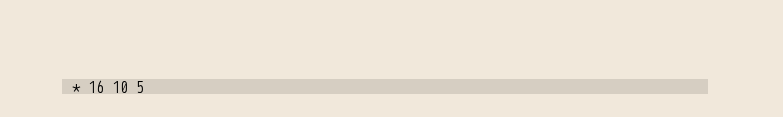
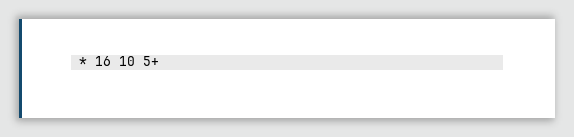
[136,81,145,93] 5 -> [142,56,159,66] 5+

